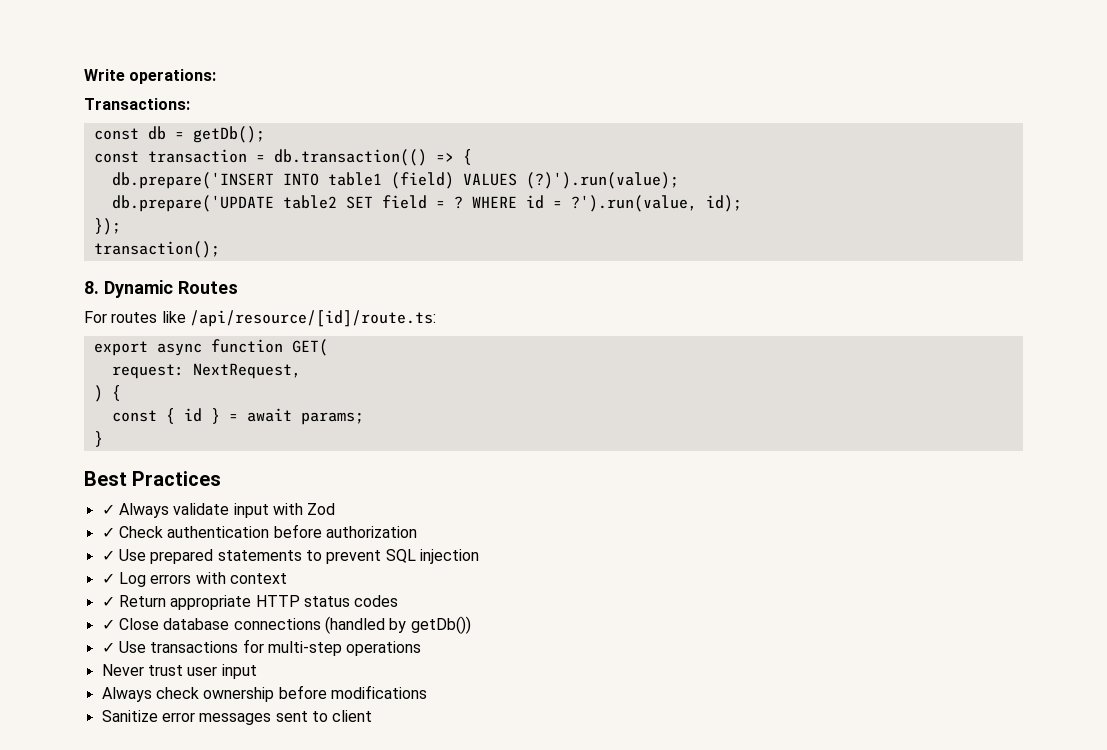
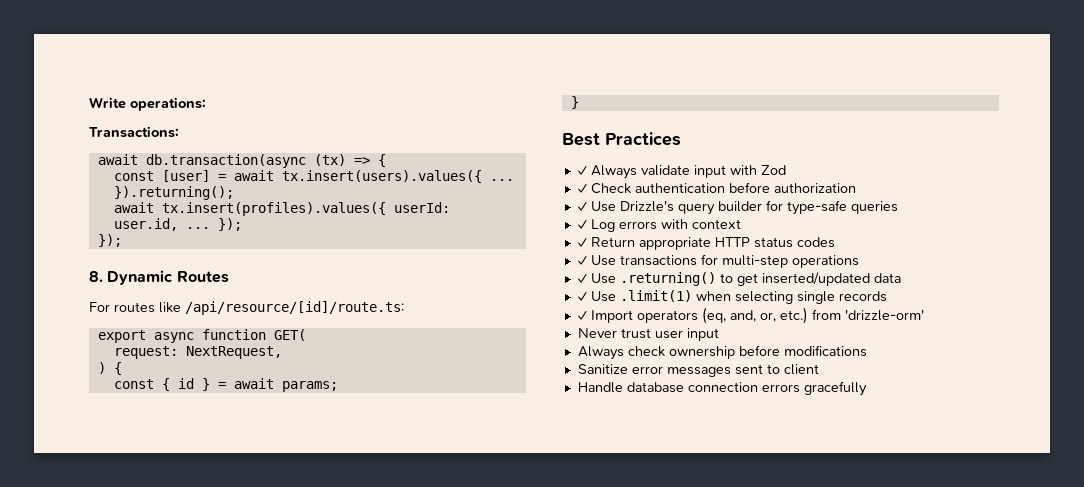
[93,126,265,143] [93,149,472,166] [111,172,679,189] [111,195,742,212] [93,218,121,235] [93,241,220,258] const db = getDb(); // const transaction = db.transaction(() => { // db.prepare('INSERT INTO table1 (field) VALUES (?)').run(value); // db.prepare('UPDATE table2 SET field = ? WHERE id = ?').run(value, id); // }); // transaction(); -> [97,154,386,168] [113,170,514,183] [113,186,234,200] [113,202,450,216] [113,218,242,231] [97,234,122,247] await db.transaction(async (tx) => { // const [user] = await tx.insert(users).values({ ... }).returning(); // await tx.insert(profiles).values({ userId: user.id, ... }); // });
[150,549,479,564] prepared statements to prevent SQL injection -> [619,200,898,215] Drizzle's query builder for type-safe queries
[101,616,471,634] // ✓ Close database connections (handled by getDb()) -> (835, 242) none
(422, 648) none -> [577,272,901,286] [577,290,887,304] [577,307,924,324] // ✓ Use .returning() to get inserted/updated data // ✓ Use .limit(1) when selecting single records // ✓ Import operators (eq, and, or, etc.) from 'drizzle-orm'
(373, 716) none -> [577,381,867,396] // Handle database connection errors gracefully

